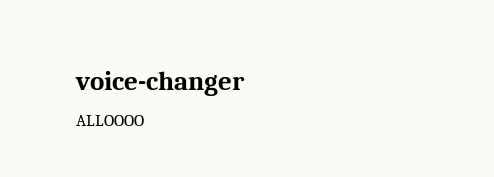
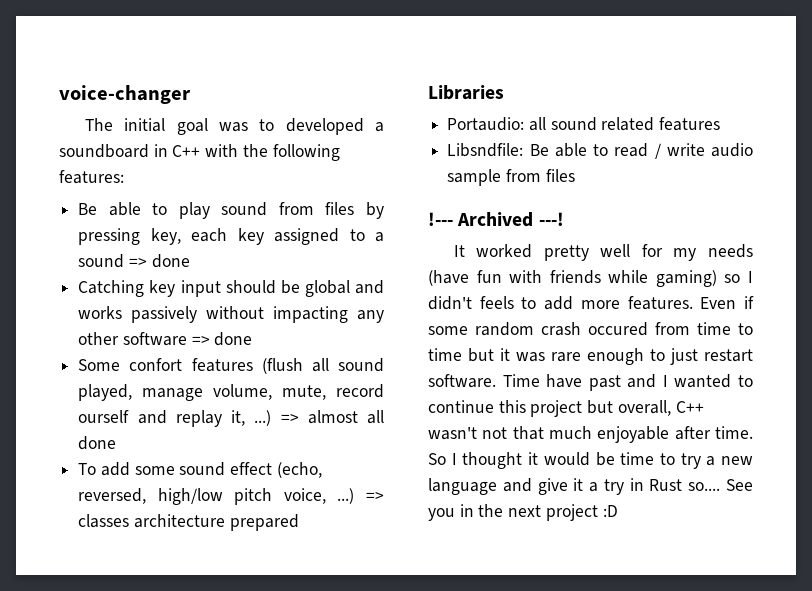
[76,115,144,126] ALLOOOO -> [84,118,384,135] [59,144,340,161] [59,170,124,184] [78,202,384,219] [78,228,384,245] [78,254,190,268] [78,280,384,297] [78,306,384,323] [78,332,253,346] [78,358,384,374] [78,384,384,401] [78,410,384,427] [78,436,117,450] [78,462,322,478] [78,488,385,505] [78,514,299,531] [428,85,504,100] [447,117,721,131] [447,143,753,159] [447,169,575,186] [428,212,564,227] [453,244,753,261] [428,270,753,287] [428,296,754,310] [428,322,753,336] [428,348,753,365] [428,374,753,391] [428,400,704,417] [428,426,753,443] [428,452,753,469] [428,478,753,495] [428,504,618,521] The initial goal was to developed a soundboard in C++ with the following features: // Be able to play sound from files by pressing key, each key assigned to a sound => done // Catching key input should be global and works passively without impacting any other software => done // Some confort features (flush all sound played, manage volume, mute, record ourself and replay it, ...) => almost all done // To add some sound effect (echo, reversed, high/low pitch voice, ...) => classes architecture prepared // Libraries // Portaudio: all sound related features // Libsndfile: Be able to read / write audio sample from files // !--- Archived ---! // It worked pretty well for my needs (have fun with friends while gaming) so I didn't feels to add more features. Even if some random crash occured from time to time but it was rare enough to just restart software. Time have past and I wanted to continue this project but overall, C++ wasn't not that much enjoyable after time. So I thought it would be time to try a new language and give it a try in Rust so.... See you in the next project :D

